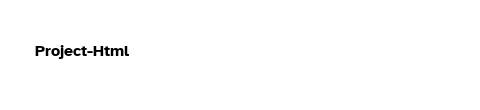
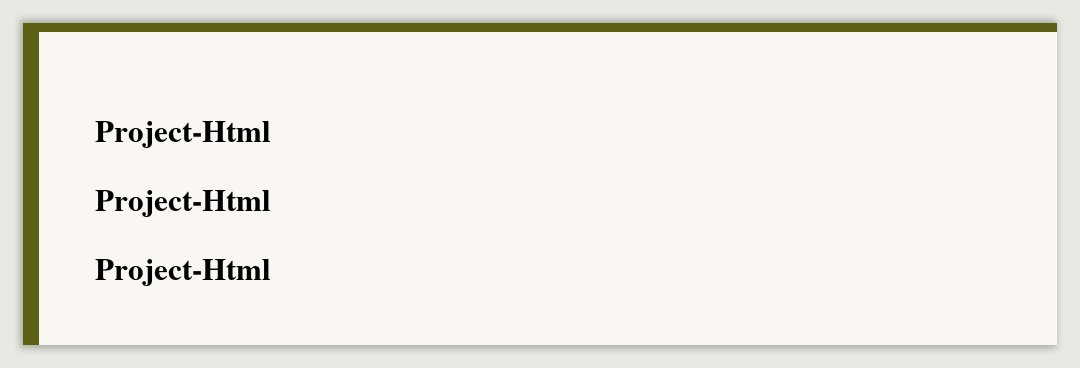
[35,45,129,59] Project-Html -> [95,121,271,148] [95,190,271,217] [95,259,271,286] Project-Html // Project-Html // Project-Html

